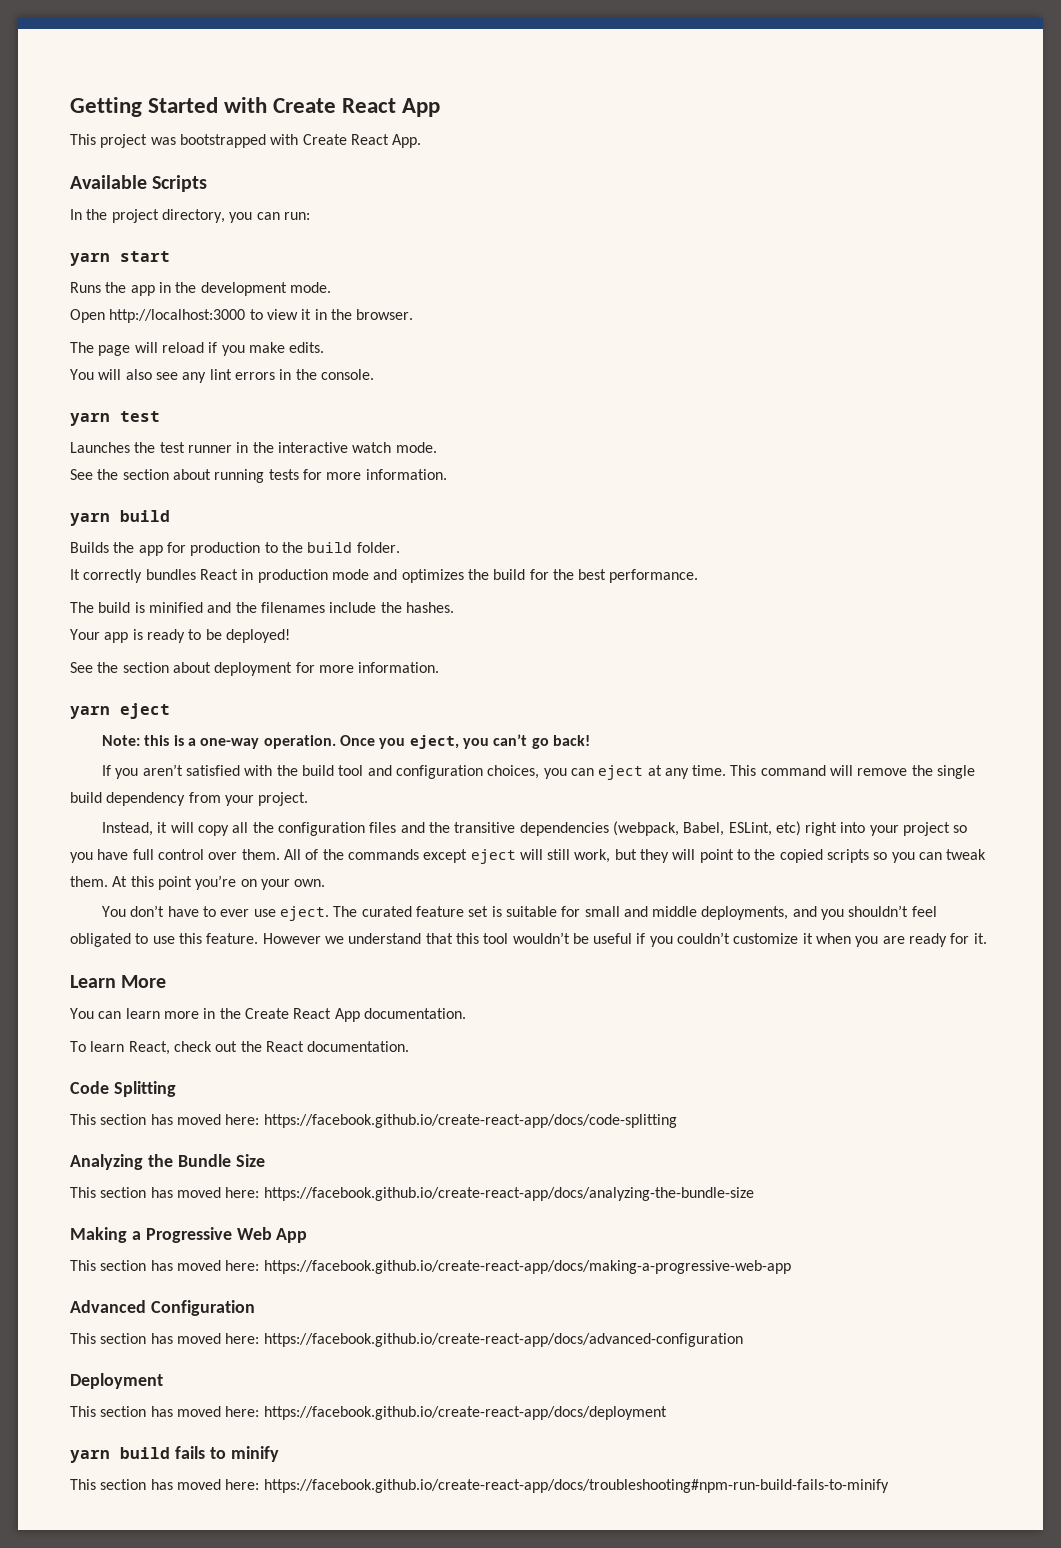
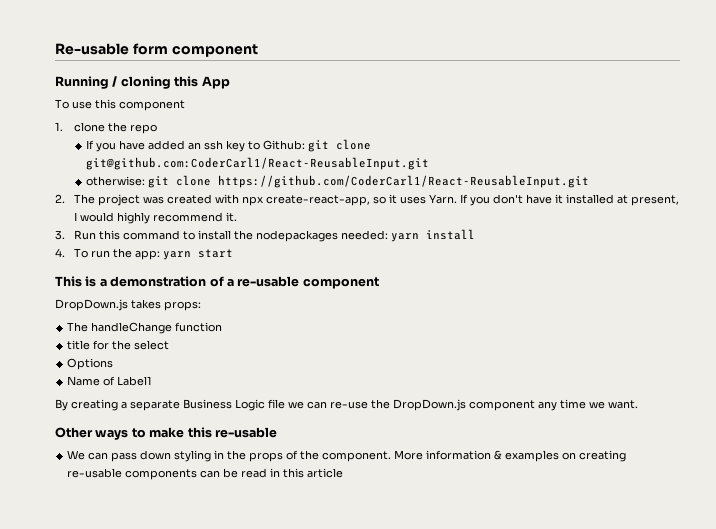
[70,97,441,117] [70,134,422,148] [70,175,208,192] [70,209,310,223] [70,251,170,266] [70,282,331,296] [70,309,414,323] [70,342,325,356] [70,369,374,383] [70,411,160,426] [70,442,437,453] [70,469,447,483] [70,510,170,526] [70,542,400,556] [70,569,699,583] [70,602,454,613] [70,629,290,643] [70,662,440,676] [70,703,170,719] [102,734,590,749] [102,764,976,780] [70,792,309,806] [102,821,968,836] [70,849,987,864] [70,875,326,890] [102,905,937,921] [70,932,987,947] [70,975,167,988] [70,1008,466,1022] [70,1041,410,1055] [70,1081,176,1097] [70,1114,677,1128] [70,1154,265,1170] [70,1187,754,1201] [70,1227,308,1243] [70,1260,791,1274] [70,1300,255,1316] [70,1333,743,1347] [70,1373,163,1389] [70,1406,667,1420] [70,1446,279,1463] [70,1479,889,1493] Getting Started with Create React App // This project was bootstrapped with Create React App. // Available Scripts // In the project directory, you can run: // yarn start // Runs the app in the development mode. // Open http://localhost:3000 to view it in the browser. // The page will reload if you make edits. // You will also see any lint errors in the console. // yarn test // Launches the test runner in the interactive watch mode. // See the section about running tests for more information. // yarn build // Builds the app for production to the build folder. // It correctly bundles React in production mode and optimizes the build for the best performance. // The build is minified and the filenames include the hashes. // Your app is ready to be deployed! // See the section about deployment for more information. // yarn eject // Note: this is a one-way operation. Once you eject, you can’t go back! // If you aren’t satisfied with the build tool and configuration choices, you can eject at any time. This command will remove the single build dependency from your project. // Instead, it will copy all the configuration files and the transitive dependencies (webpack, Babel, ESLint, etc) right into your project so you have full control over them. All of the commands except eject will still work, but they will point to the copied scripts so you can tweak them. At this point you’re on your own. // You don’t have to ever use eject. The curated feature set is suitable for small and middle deployments, and you shouldn’t feel obligated to use this feature. However we understand that this tool wouldn’t be useful if you couldn’t customize it when you are ready for it. // Learn More // You can learn more in the Create React App documentation. // To learn React, check out the React documentation. // Code Splitting // This section has moved here: https://facebook.github.io/create-react-app/docs/code-splitting // Analyzing the Bundle Size // This section has moved here: https://facebook.github.io/create-react-app/docs/analyzing-the-bundle-size // Making a Progressive Web App // This section has moved here: https://facebook.github.io/create-react-app/docs/making-a-progressive-web-app // Advanced Configuration // This section has moved here: https://facebook.github.io/create-react-app/docs/advanced-configuration // Deployment // This section has moved here: https://facebook.github.io/create-react-app/docs/deployment // yarn build fails to minify // This section has moved here: https://facebook.github.io/create-react-app/docs/troubleshooting#npm-run-build-fails-to-minify -> [55,43,258,57] [55,76,230,89] [55,99,185,111] [55,122,157,134] [85,139,371,152] [85,157,429,170] [85,175,589,188] [55,194,679,206] [73,212,237,224] [55,229,475,242] [55,248,233,260] [55,276,379,289] [55,299,201,311] [67,322,223,334] [67,340,170,350] [67,358,114,370] [67,376,153,386] [55,399,638,411] [55,427,277,440] [67,450,627,462] [67,468,344,480] Re-usable form component // Running / cloning this App // To use this component // 1. clone the repo // If you have added an ssh key to Github: git clone git@github.com:CoderCarl1/React-ReusableInput.git // otherwise: git clone https://github.com/CoderCarl1/React-ReusableInput.git // 2. The project was created with npx create-react-app, so it uses Yarn. If you don't have it installed at present, I would highly recommend it. // 3. Run this command to install the nodepackages needed: yarn install // 4. To run the app: yarn start // This is a demonstration of a re-usable component // DropDown.js takes props: // The handleChange function // title for the select // Options // Name of Label1 // By creating a separate Business Logic file we can re-use the DropDown.js component any time we want. // Other ways to make this re-usable // We can pass down styling in the props of the component. More information & examples on creating re-usable components can be read in this article

